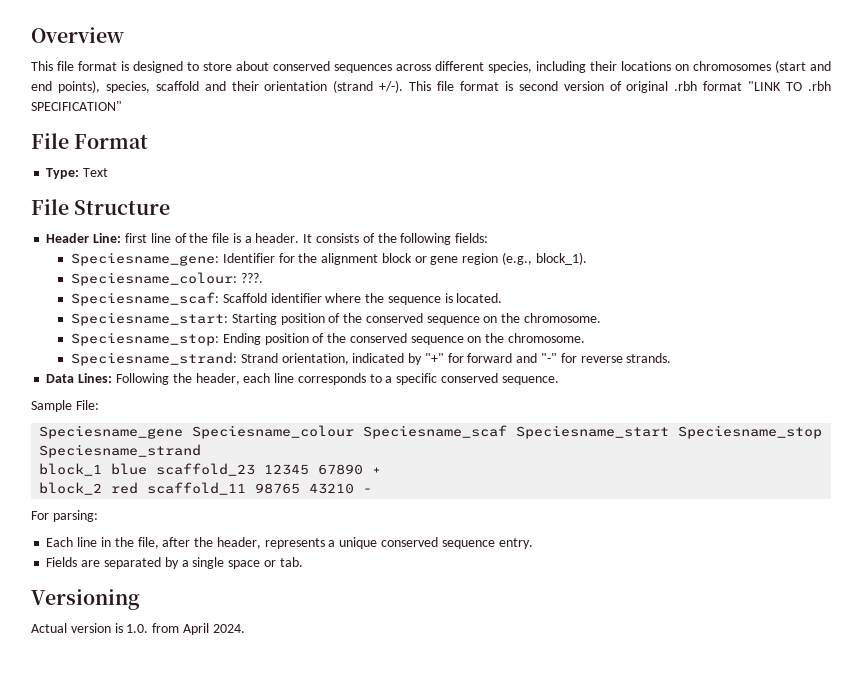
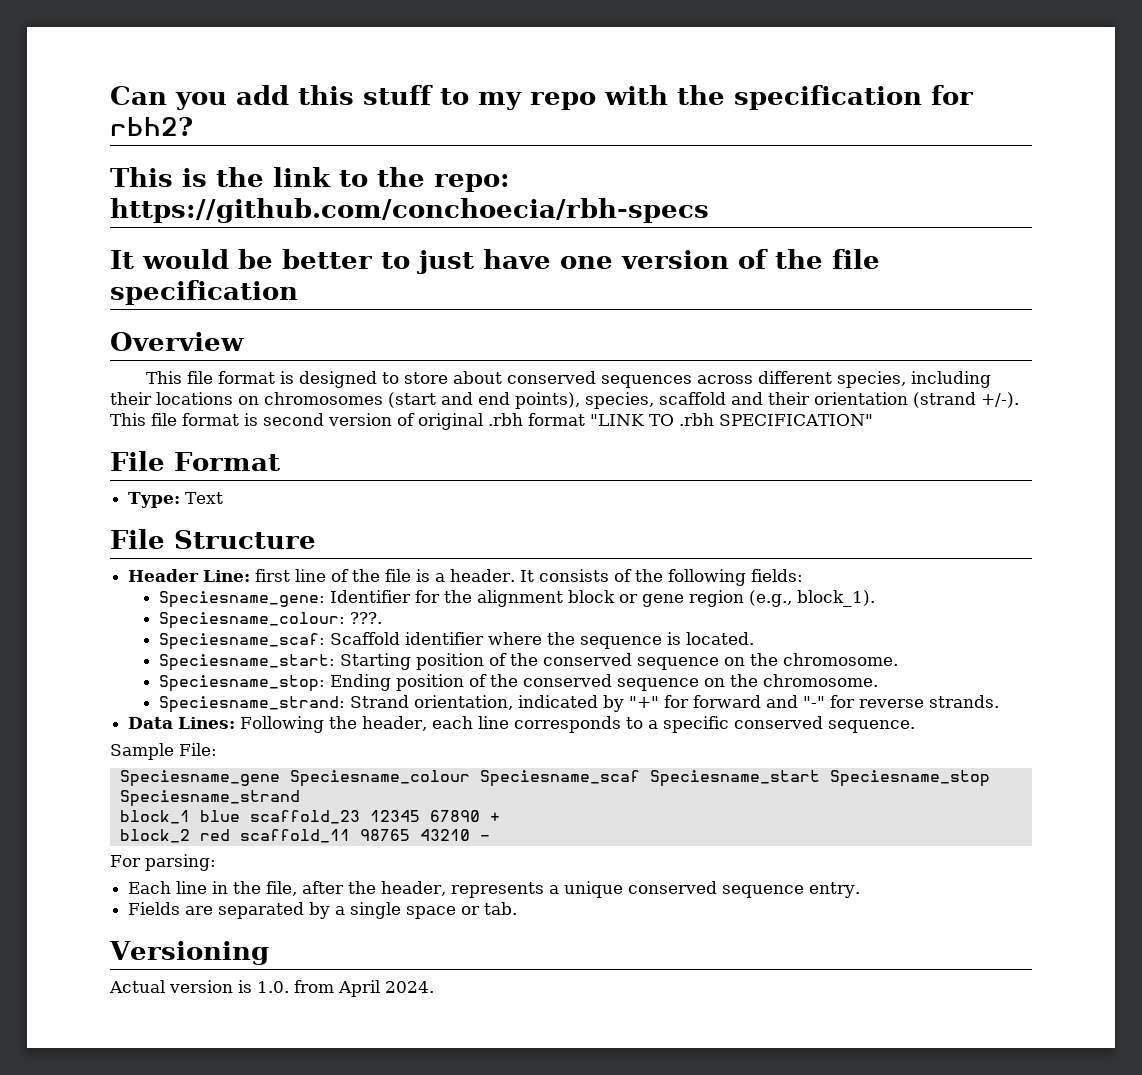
(31, 35) none -> [110,85,973,110] [110,117,193,136] [110,167,510,192] [110,198,709,223] [110,249,880,274] [110,280,298,305] Can you add this stuff to my repo with the specification for rbh2? // This is the link to the repo: https://github.com/conchoecia/rbh-specs // It would be better to just have one version of the file specification //

